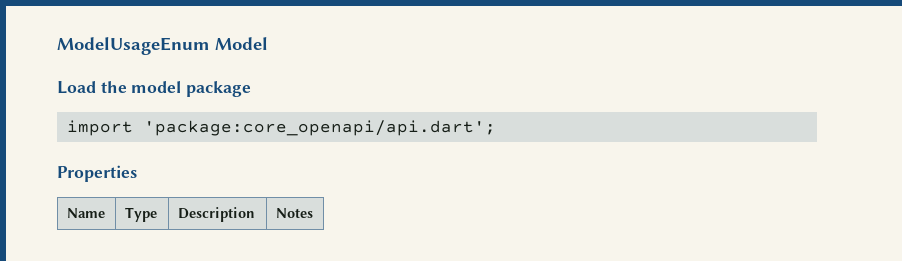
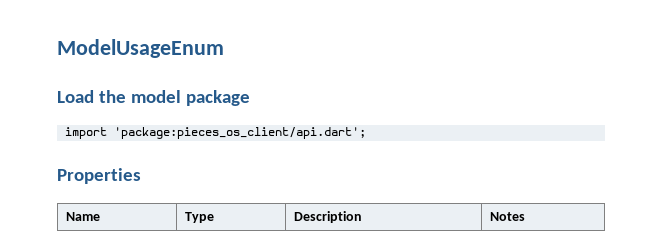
[215,37,268,50] Model -> (224, 48) none
[143,120,496,136] 'package:core_openapi/api.dart'; -> [114,127,367,139] 'package:pieces_os_client/api.dart';

